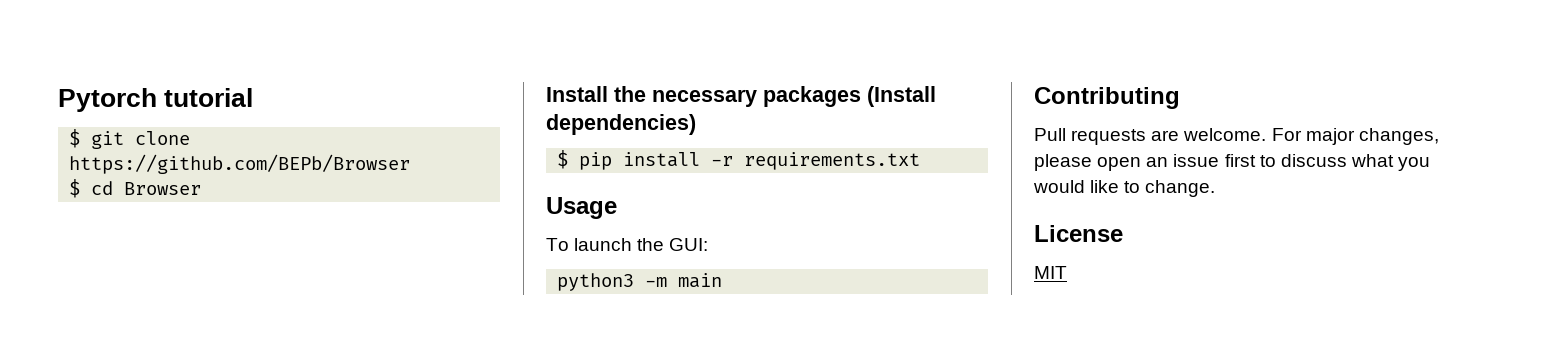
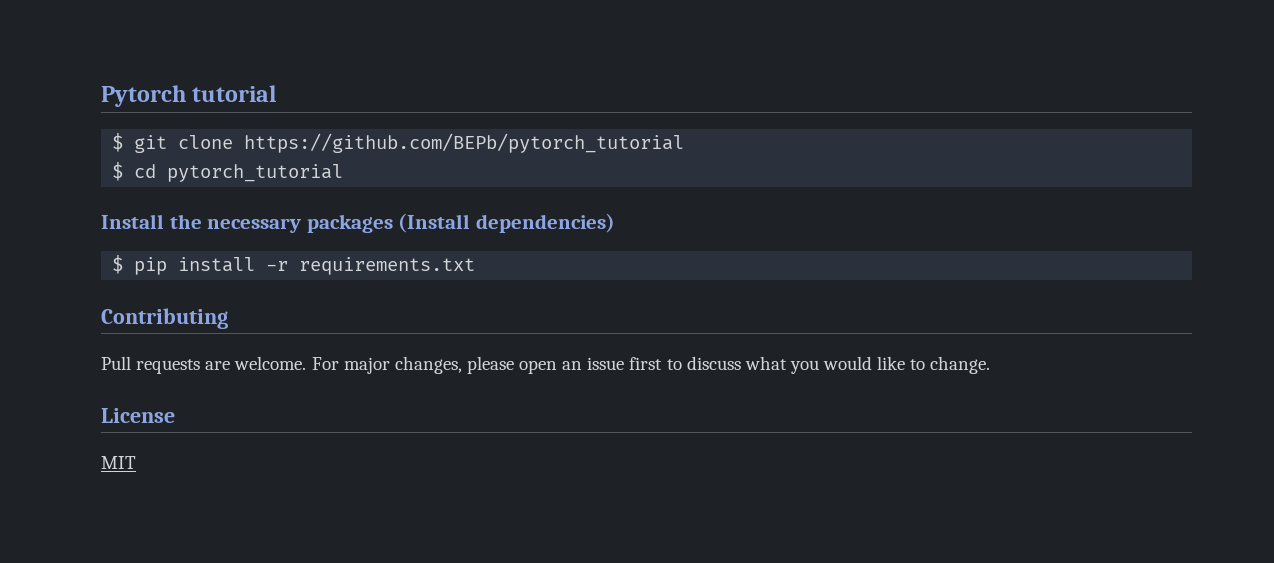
[69,154,411,174] https://github.com/BEPb/Browser -> [244,133,685,153] https://github.com/BEPb/pytorch_tutorial
[124,182,202,195] Browser -> [167,164,344,182] pytorch_tutorial
[546,197,617,219] [546,238,709,251] [557,273,723,291] // Usage // To launch the GUI: // python3 -m main -> (476, 266) none

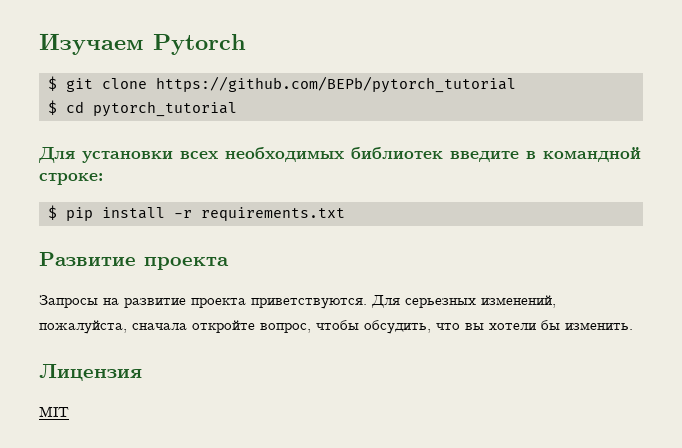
(101, 96) none -> [39,33,144,55] Изучаем
[192,85,277,102] tutorial -> (246, 44) none
[101,213,615,233] Install the necessary packages (Install dependencies) -> [38,147,641,163] [39,173,103,185] Для установки всех необходимых библиотек введите в командной строке:
[101,308,228,329] [101,356,991,374] [101,408,175,423] Contributing // Pull requests are welcome. For major changes, please open an issue first to discuss what you would like to change. // License -> [39,252,229,270] [39,295,556,309] [39,320,633,334] [39,364,142,381] Развитие проекта // Запросы на развитие проекта приветствуются. Для серьезных изменений, пожалуйста, сначала откройте вопрос, чтобы обсудить, что вы хотели бы изменить. // Лицензия

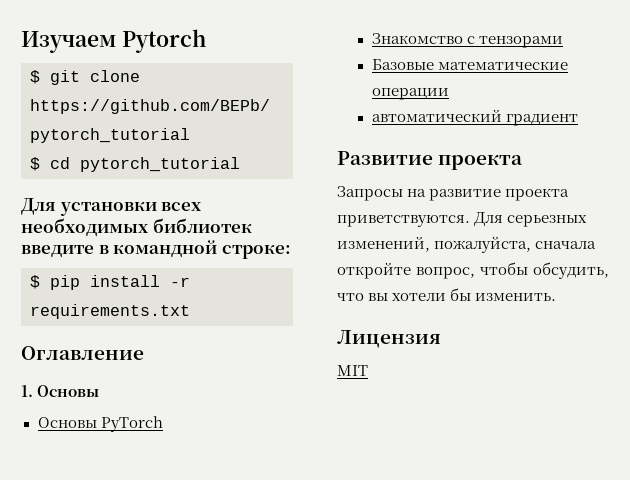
(345, 214) none -> [21,346,144,360] [21,385,100,397] [37,416,163,432] [371,33,563,48] [371,59,568,70] [371,88,449,100] [371,109,578,126] // Оглавление // 1. Основы // Основы PyTorch // Знакомство с тензорами // Базовые математические операции // автоматический градиент

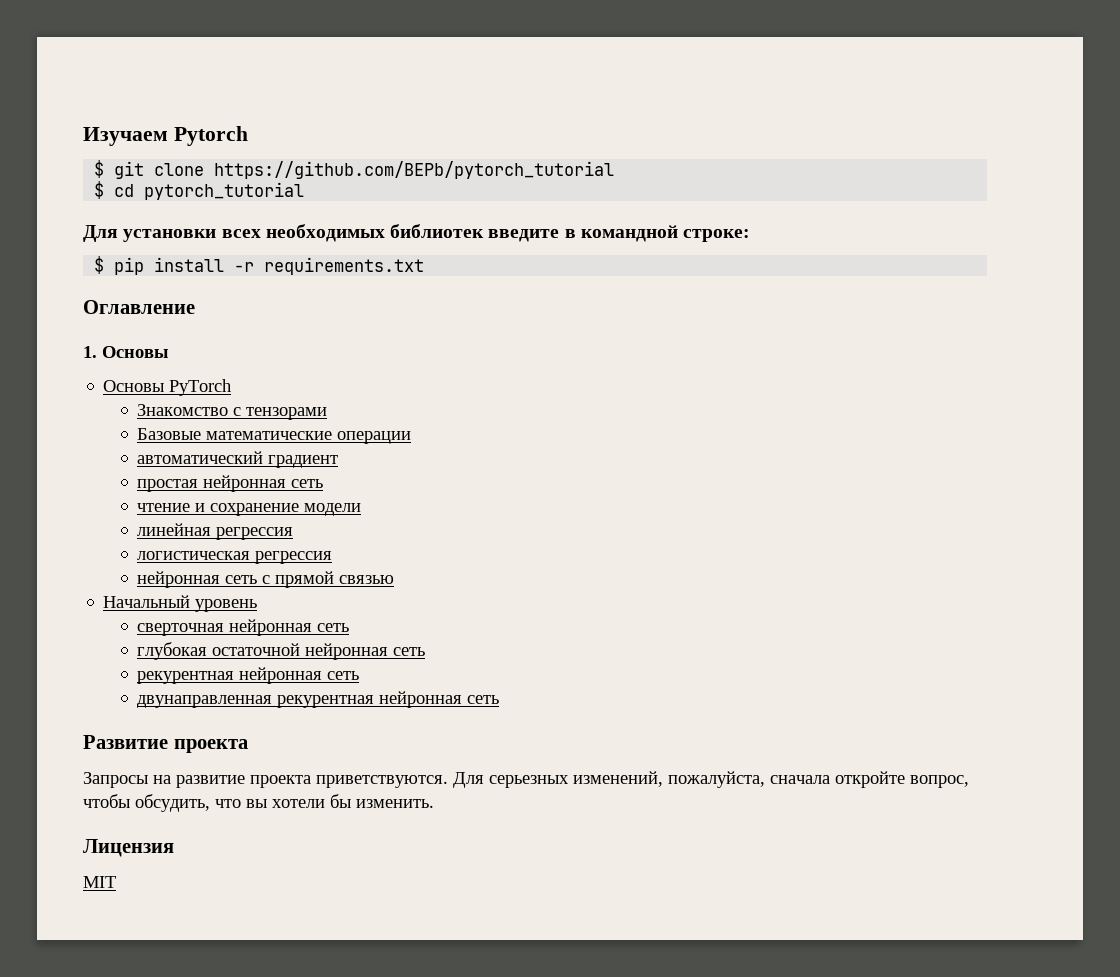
(578, 120) none -> [137,475,324,492] [137,503,362,516] [137,523,294,540] [137,551,333,564] [137,571,395,588] [103,595,258,612] [137,619,350,636] [137,642,426,660] [137,667,360,684] [137,691,500,708] // простая нейронная сеть // чтение и сохранение модели // линейная регрессия // логистическая регрессия // нейронная сеть с прямой связью // Начальный уровень // сверточная нейронная сеть // глубокая остаточной нейронная сеть // рекурентная нейронная сеть // двунаправленная рекурентная нейронная сеть

